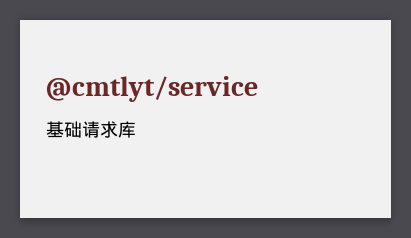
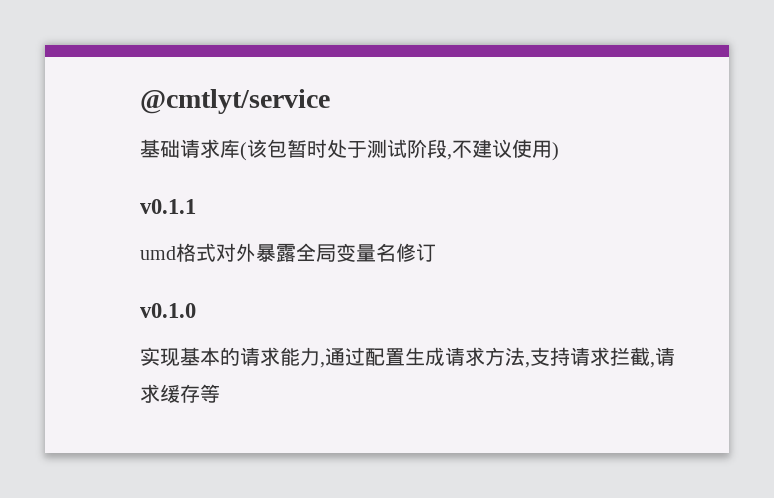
(136, 129) none -> [240,139,559,161] [140,199,196,214] [140,243,436,262] [140,303,196,318] [140,347,675,368] [140,384,220,403] (该包暂时处于测试阶段,不建议使用) // v0.1.1 // umd格式对外暴露全局变量名修订 // v0.1.0 // 实现基本的请求能力,通过配置生成请求方法,支持请求拦截,请求缓存等

